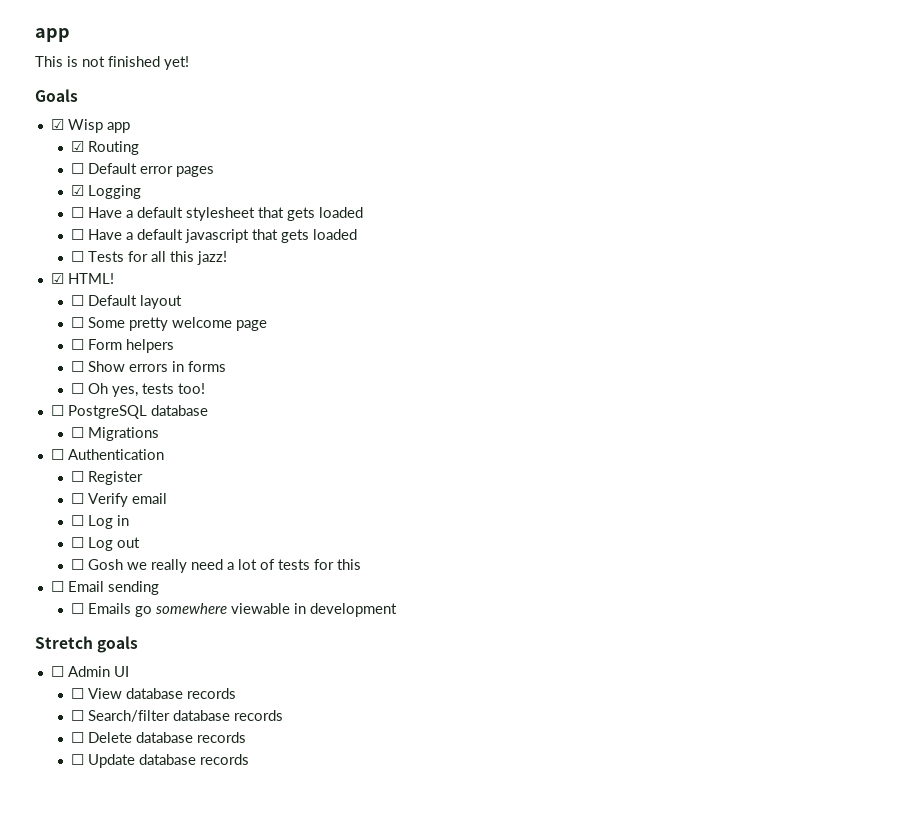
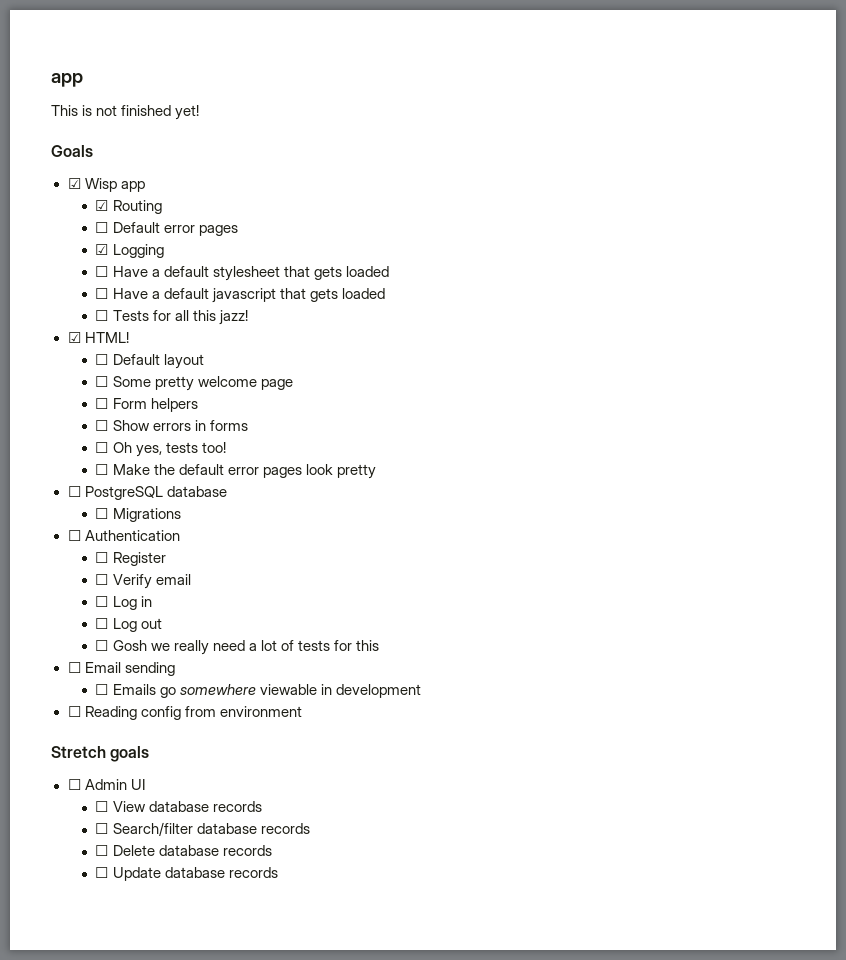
(205, 388) none -> [95,464,376,479] // ☐ Make the default error pages look pretty
(397, 610) none -> [67,706,302,720] // ☐ Reading config from environment

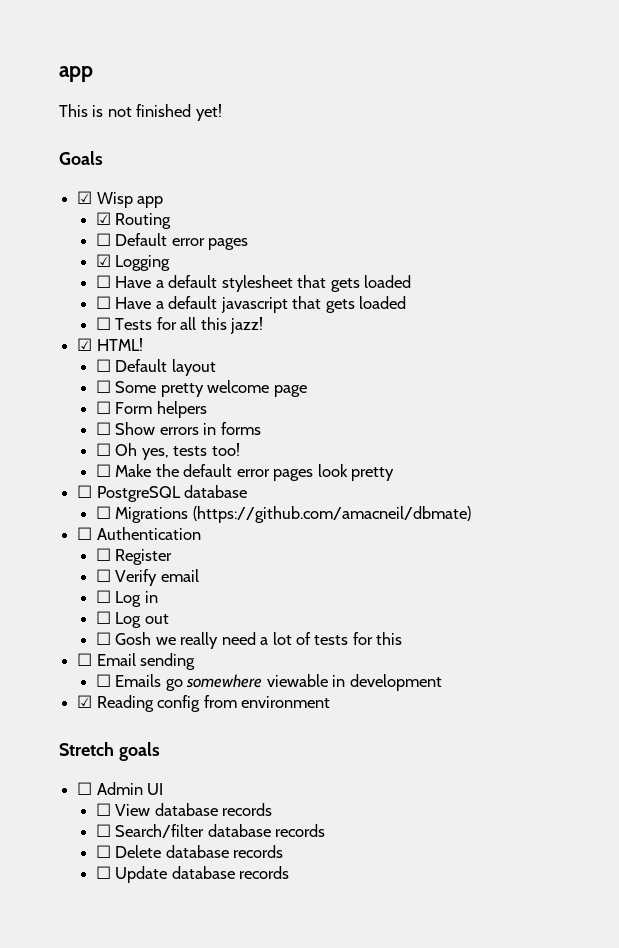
(181, 515) none -> [192,506,471,523] (https://github.com/amacneil/dbmate)
[67,706,81,717] ☐ -> [77,695,93,708] ☑

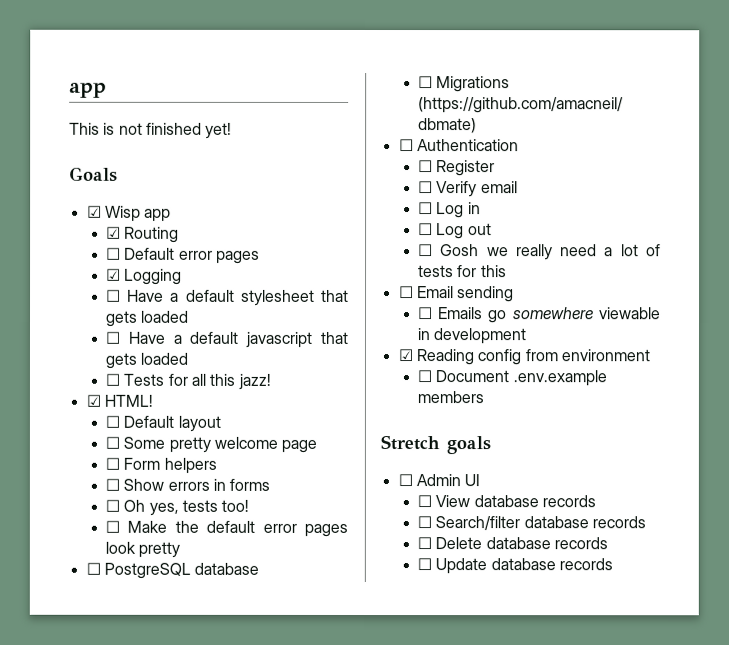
(330, 702) none -> [416,370,607,387] [416,391,484,404] // ☐ Document .env.example members

